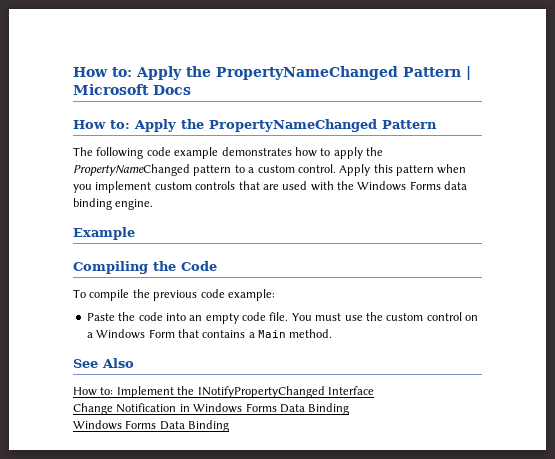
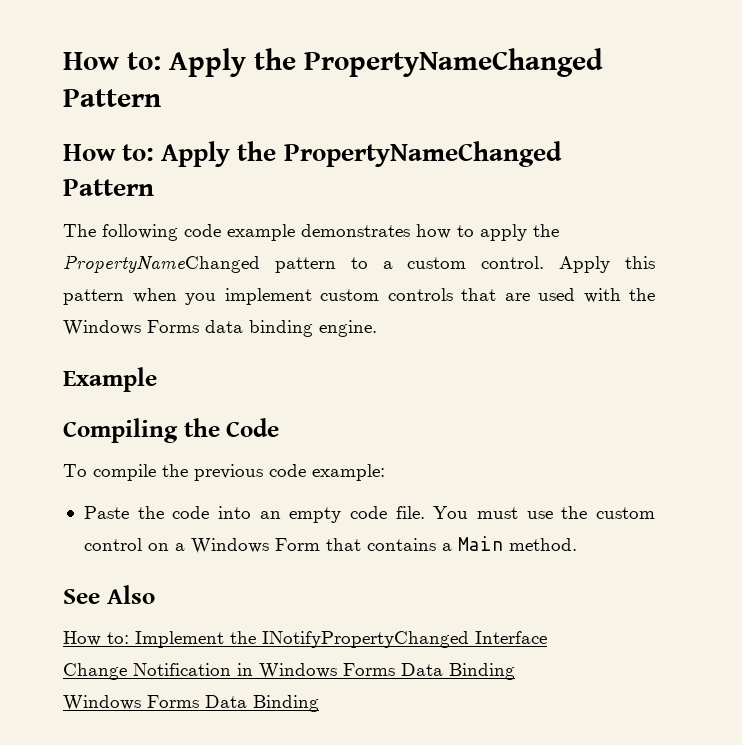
[73,66,471,80] [73,84,191,95] How to: Apply the PropertyNameChanged Pattern | Microsoft Docs -> [63,48,603,77] [63,89,161,107] How to: Apply the PropertyNameChanged Pattern

